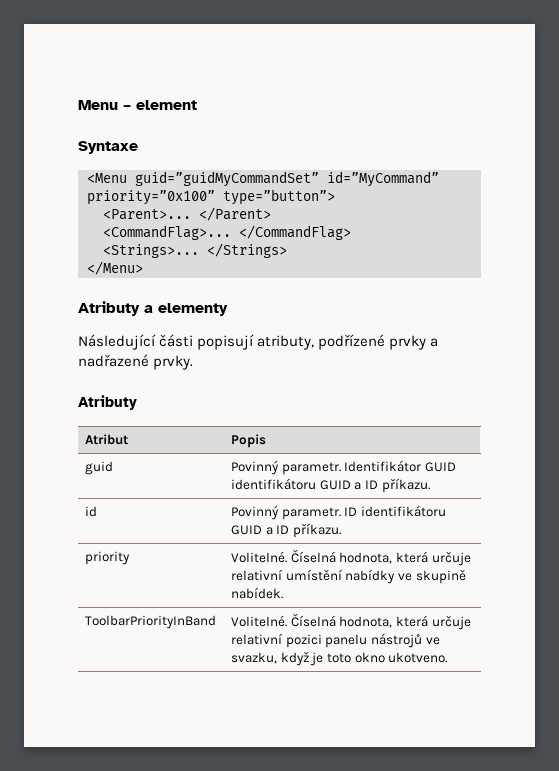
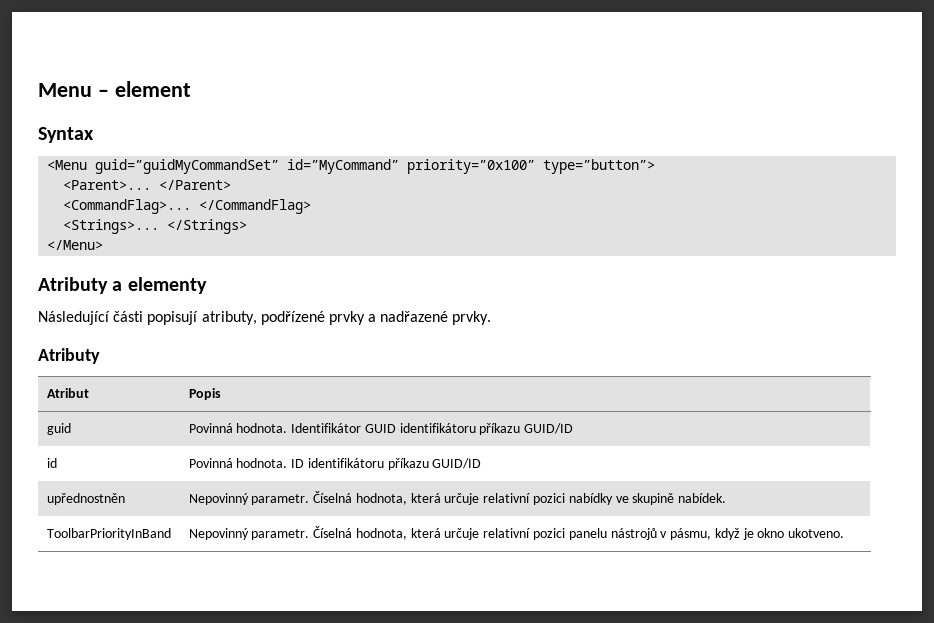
[78,141,138,154] Syntaxe -> [38,127,94,143] Syntax
[231,460,341,475] Povinný parametr. -> [188,423,288,433] Povinná hodnota.
[319,478,430,493] [85,506,98,517] [231,505,446,520] [231,523,341,538] [85,551,131,565] [231,549,471,566] [231,569,343,581] GUID a ID příkazu. // id | Povinný parametr. ID identifikátoru GUID a ID příkazu. // priority | Volitelné. Číselná hodnota, která určuje relativní umístění -> [479,423,574,435] [46,458,57,468] [188,458,482,470] [46,493,125,505] [188,491,565,505] příkazu GUID/ID // id | Povinná hodnota. ID identifikátoru příkazu GUID/ID // upřednostněn | Nepovinný parametr. Číselná hodnota, která určuje relativní pozici
[231,615,288,627] Volitelné. -> [188,528,310,540] Nepovinný parametr.
[425,637,440,645] [231,652,278,664] ve svazku, -> [660,528,712,540] v pásmu,
[326,653,351,663] toto -> (754, 534) none

